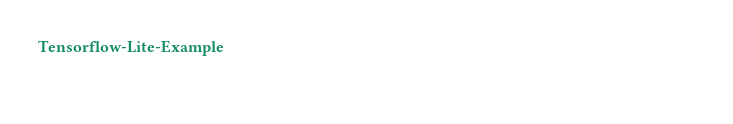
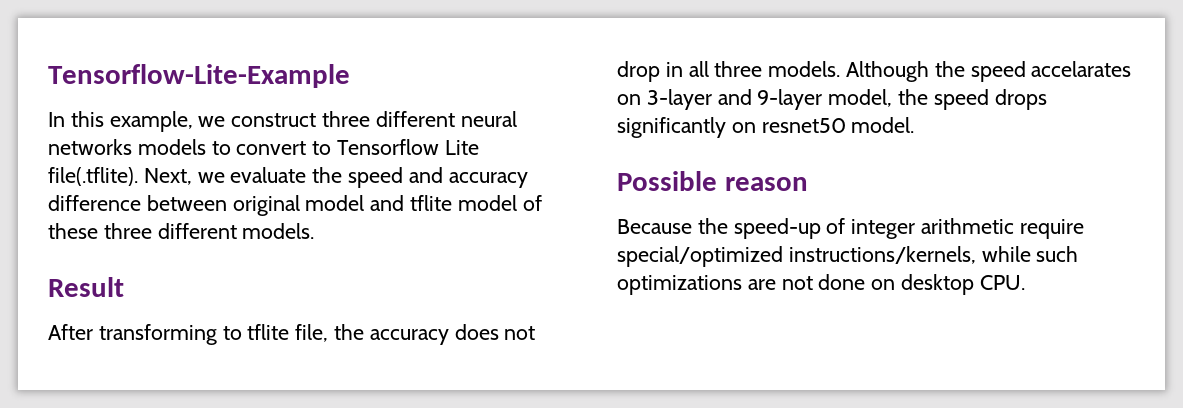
(224, 48) none -> [48,111,517,132] [48,139,479,155] [48,167,528,188] [48,195,542,216] [48,223,315,239] [48,277,124,297] [48,324,536,345] [617,61,1132,82] [617,89,1047,110] [617,117,915,138] [617,171,808,191] [617,218,1084,239] [617,246,1079,267] [617,274,1025,295] // In this example, we construct three different neural networks models to convert to Tensorflow Lite file(.tflite). Next, we evaluate the speed and accuracy difference between original model and tflite model of these three different models. // Result // After transforming to tflite file, the accuracy does not drop in all three models. Although the speed accelarates on 3-layer and 9-layer model, the speed drops significantly on resnet50 model. // Possible reason // Because the speed-up of integer arithmetic require special/optimized instructions/kernels, while such optimizations are not done on desktop CPU.

